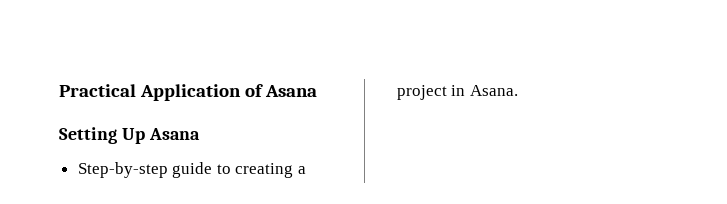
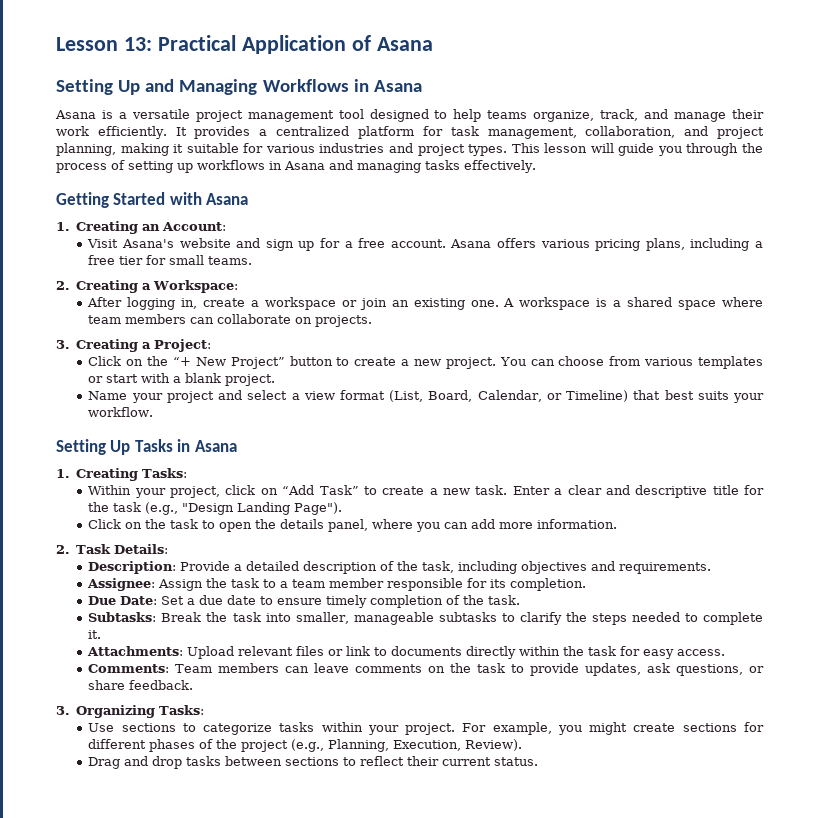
(59, 90) none -> [56,37,152,51] Lesson 13:
[148,128,200,140] [77,162,307,178] [396,85,518,100] Asana // Step-by-step guide to creating a project in Asana. -> [145,79,422,95] [55,109,764,122] [56,126,764,139] [56,143,763,156] [56,160,536,173] [56,192,249,208] [56,221,227,234] [87,238,763,251] [88,255,253,265] [56,280,239,293] [87,297,764,310] [88,314,373,327] [56,339,212,352] [88,356,764,369] [88,373,276,386] [88,390,764,403] [88,407,154,417] [56,439,237,455] [56,468,188,481] [88,485,764,498] [88,502,343,515] [88,519,618,532] [56,544,169,554] [88,561,712,574] [87,578,587,591] [88,595,521,608] [88,612,763,625] [88,630,102,639] [87,646,726,659] [88,663,764,676] [88,680,194,690] [56,705,205,718] [88,722,764,735] [88,739,523,752] [88,756,539,769] and Managing Workflows in Asana // Asana is a versatile project management tool designed to help teams organize, track, and manage their work efficiently. It provides a centralized platform for task management, collaboration, and project planning, making it suitable for various industries and project types. This lesson will guide you through the process of setting up workflows in Asana and managing tasks effectively. // Getting Started with Asana // 1. Creating an Account: // Visit Asana's website and sign up for a free account. Asana offers various pricing plans, including a free tier for small teams. // 2. Creating a Workspace: // After logging in, create a workspace or join an existing one. A workspace is a shared space where team members can collaborate on projects. // 3. Creating a Project: // Click on the “+ New Project” button to create a new project. You can choose from various templates or start with a blank project. // Name your project and select a view format (List, Board, Calendar, or Timeline) that best suits your workflow. // Setting Up Tasks in Asana // 1. Creating Tasks: // Within your project, click on “Add Task” to create a new task. Enter a clear and descriptive title for the task (e.g., "Design Landing Page"). // Click on the task to open the details panel, where you can add more information. // 2. Task Details: // Description: Provide a detailed description of the task, including objectives and requirements. // Assignee: Assign the task to a team member responsible for its completion. // Due Date: Set a due date to ensure timely completion of the task. // Subtasks: Break the task into smaller, manageable subtasks to clarify the steps needed to complete it. // Attachments: Upload relevant files or link to documents directly within the task for easy access. // Comments: Team members can leave comments on the task to provide updates, ask questions, or share feedback. // 3. Organizing Tasks: // Use sections to categorize tasks within your project. For example, you might create sections for different phases of the project (e.g., Planning, Execution, Review). // Drag and drop tasks between sections to reflect their current status.

